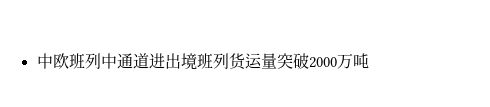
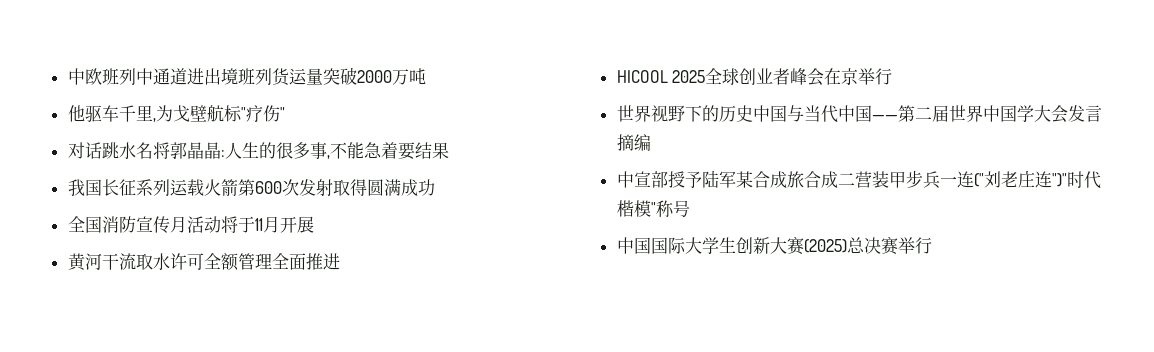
(369, 60) none -> [67,105,285,122] [67,142,449,160] [67,179,435,196] [67,216,314,234] [67,253,340,271] [616,68,893,86] [616,105,1102,123] [616,134,651,151] [616,170,1101,189] [616,200,690,217] [616,237,932,255] // 他驱车千里,为戈壁航标"疗伤" // 对话跳水名将郭晶晶:人生的很多事,不能急着要结果 // 我国长征系列运载火箭第600次发射取得圆满成功 // 全国消防宣传月活动将于11月开展 // 黄河干流取水许可全额管理全面推进 // HICOOL 2025全球创业者峰会在京举行 // 世界视野下的历史中国与当代中国——第二届世界中国学大会发言摘编 // 中宣部授予陆军某合成旅合成二营装甲步兵一连("刘老庄连")"时代楷模"称号 // 中国国际大学生创新大赛(2025)总决赛举行

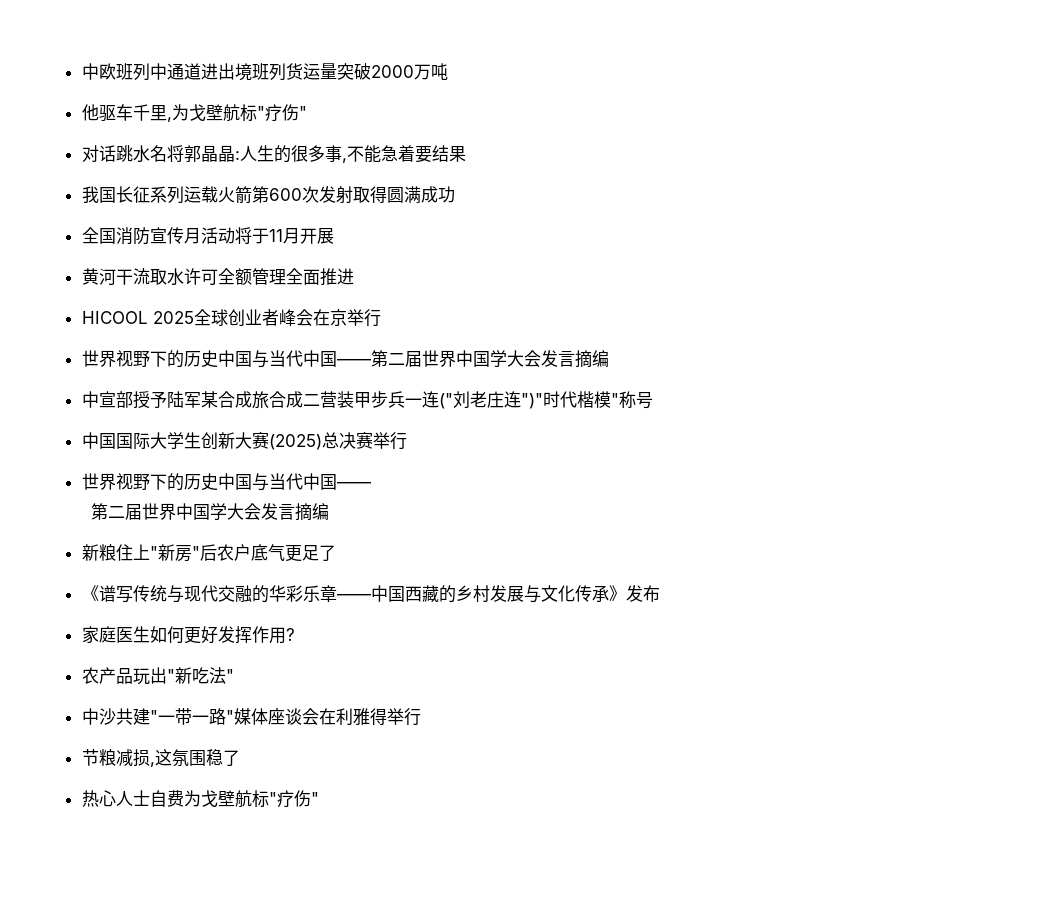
(932, 245) none -> [81,473,371,491] [91,503,330,521] [81,544,336,562] [81,585,660,603] [81,626,295,644] [81,667,234,685] [81,708,421,726] [81,749,240,767] [81,790,319,808] // 世界视野下的历史中国与当代中国—— // 第二届世界中国学大会发言摘编 // 新粮住上"新房"后农户底气更足了 // 《谱写传统与现代交融的华彩乐章——中国西藏的乡村发展与文化传承》发布 // 家庭医生如何更好发挥作用? // 农产品玩出"新吃法" // 中沙共建"一带一路"媒体座谈会在利雅得举行 // 节粮减损,这氛围稳了 // 热心人士自费为戈壁航标"疗伤"

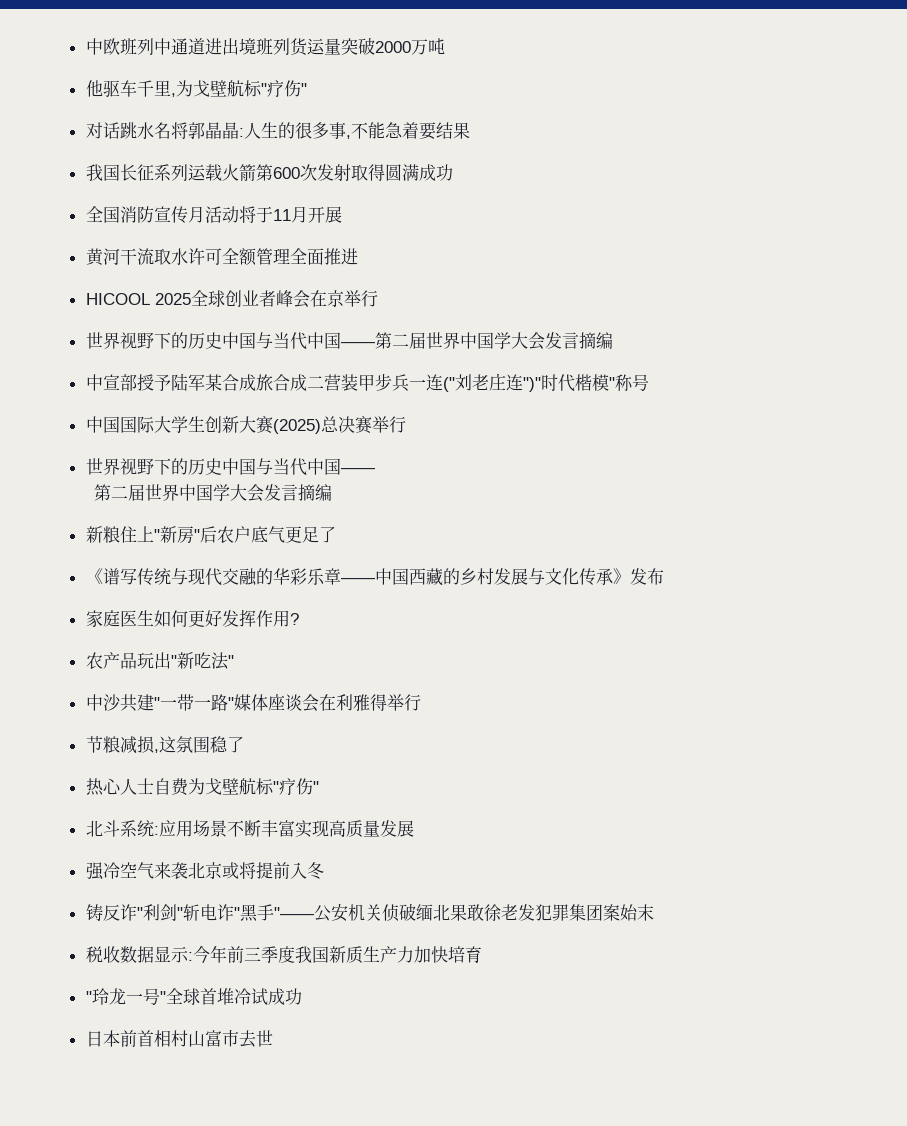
(319, 798) none -> [85,820,414,838] [85,862,324,880] [85,903,654,922] [85,945,482,964] [85,988,302,1006] [85,1030,273,1048] // 北斗系统:应用场景不断丰富实现高质量发展 // 强冷空气来袭北京或将提前入冬 // 铸反诈"利剑"斩电诈"黑手"——公安机关侦破缅北果敢徐老发犯罪集团案始末 // 税收数据显示:今年前三季度我国新质生产力加快培育 // "玲龙一号"全球首堆冷试成功 // 日本前首相村山富市去世

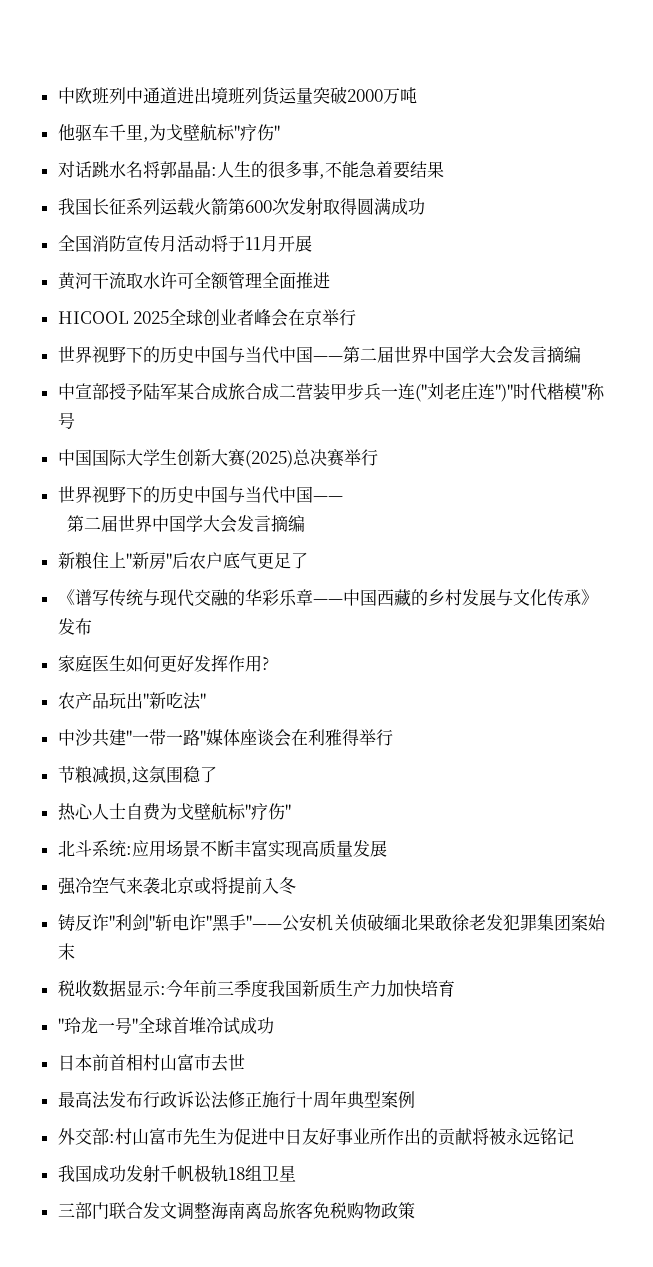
(273, 1038) none -> [57,1090,415,1109] [57,1128,574,1146] [57,1164,296,1182] [57,1202,415,1220] // 最高法发布行政诉讼法修正施行十周年典型案例 // 外交部:村山富市先生为促进中日友好事业所作出的贡献将被永远铭记 // 我国成功发射千帆极轨18组卫星 // 三部门联合发文调整海南离岛旅客免税购物政策

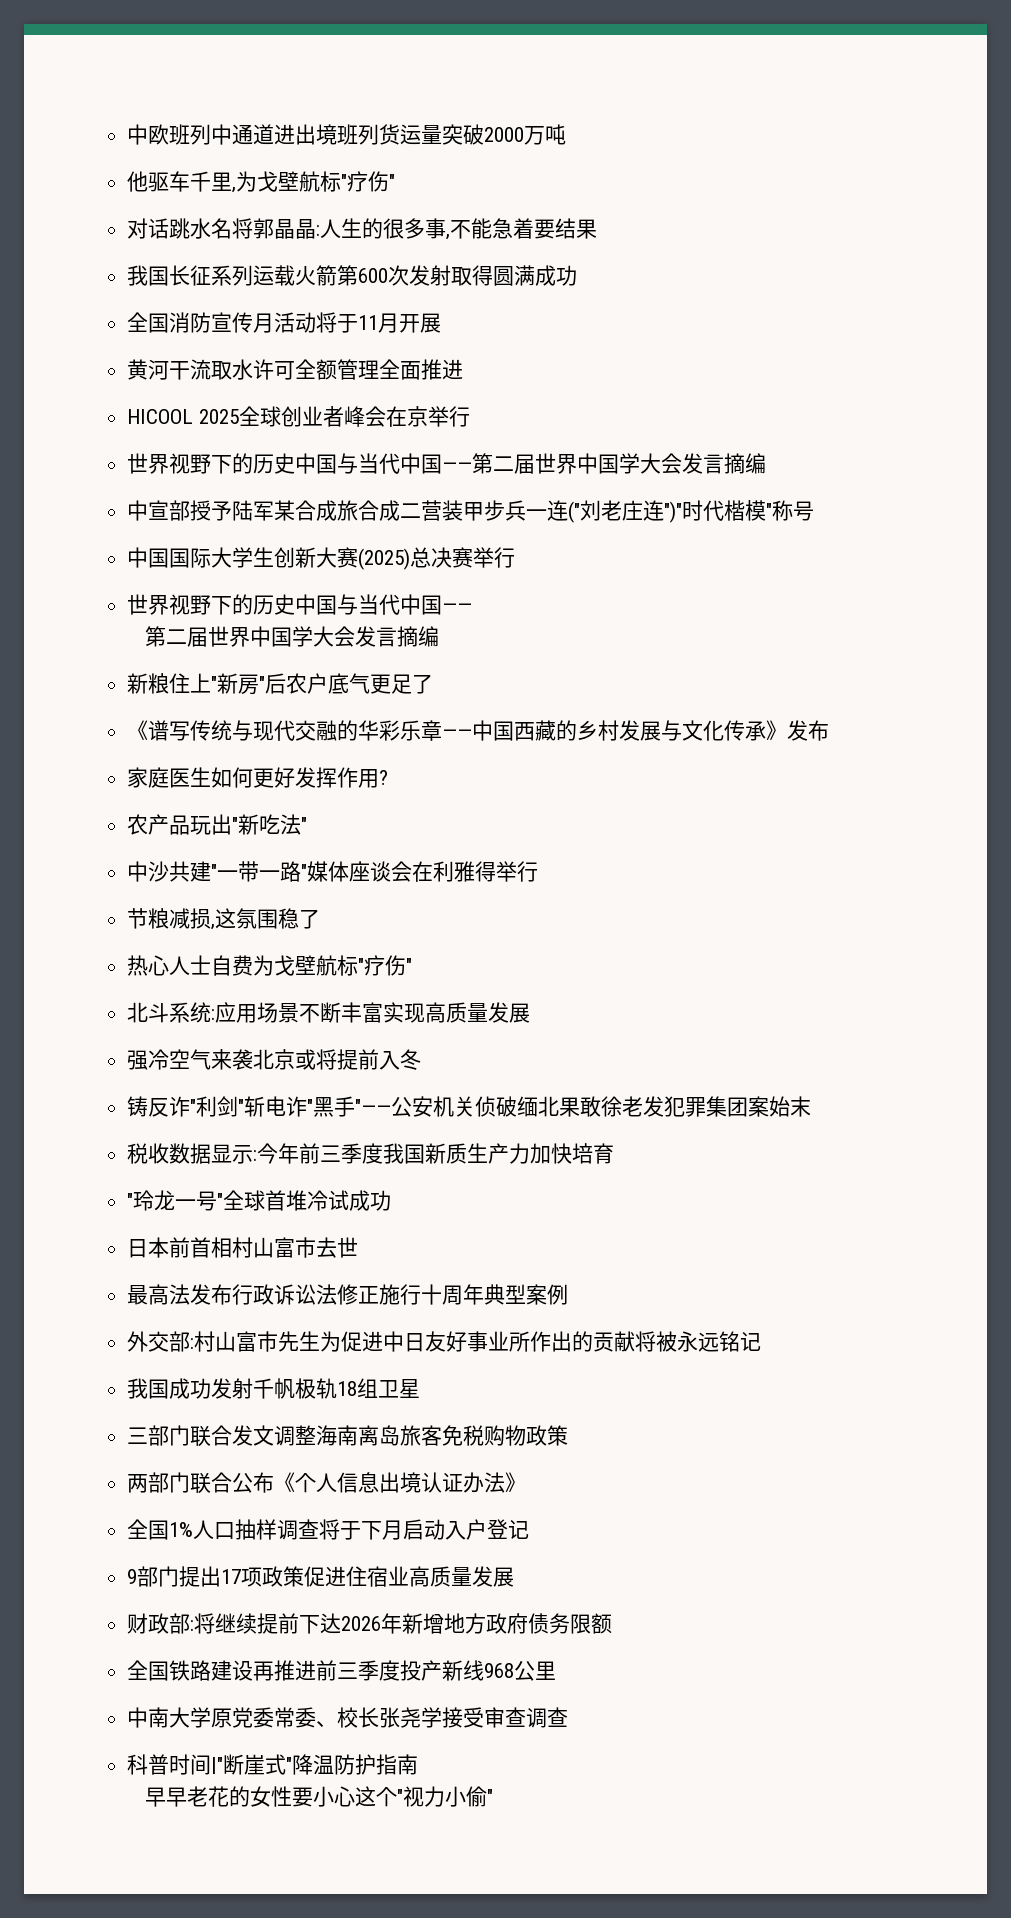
(415, 1210) none -> [127,1472,527,1494] [127,1519,530,1540] [127,1566,515,1587] [127,1613,613,1634] [127,1660,557,1681] [127,1707,569,1728] [127,1754,419,1775] [145,1786,494,1807] // 两部门联合公布《个人信息出境认证办法》 // 全国1%人口抽样调查将于下月启动入户登记 // 9部门提出17项政策促进住宿业高质量发展 // 财政部:将继续提前下达2026年新增地方政府债务限额 // 全国铁路建设再推进前三季度投产新线968公里 // 中南大学原党委常委、校长张尧学接受审查调查 // 科普时间|"断崖式"降温防护指南 // 早早老花的女性要小心这个"视力小偷"

